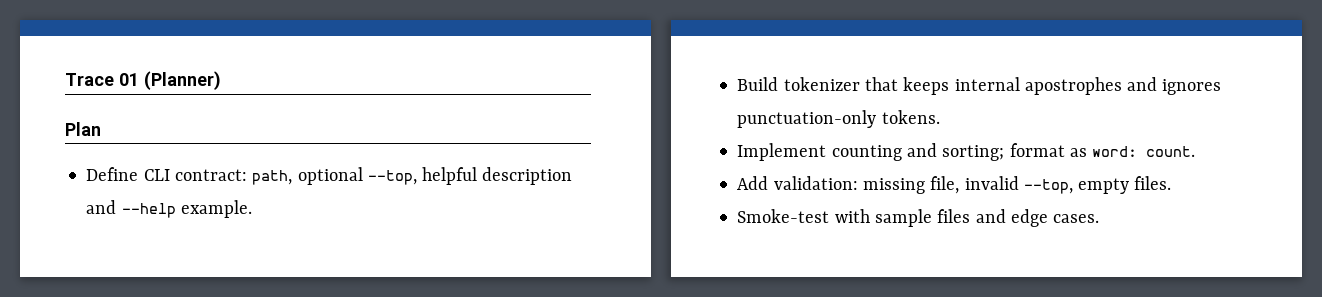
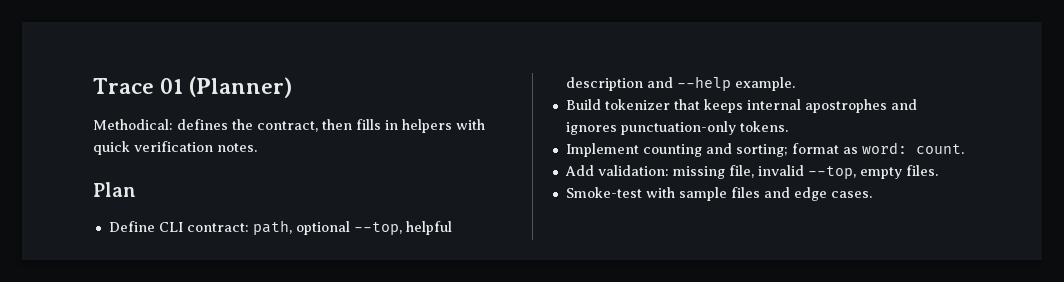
(221, 80) none -> [93,119,485,133] [93,141,257,155] // Methodical: defines the contract, then fills in helpers with quick verification notes.

